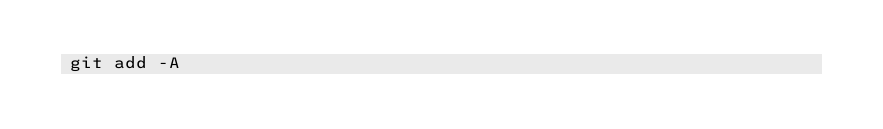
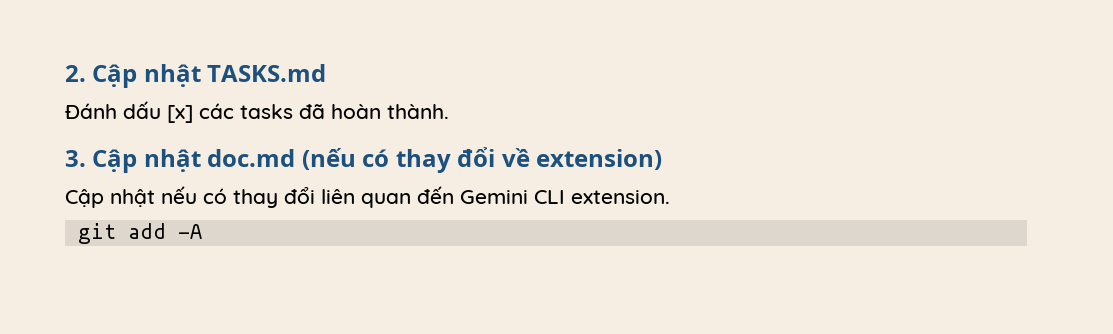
(70, 64) none -> [65,64,327,88] [65,101,449,123] [65,147,663,173] [65,186,670,208] 2. Cập nhật TASKS.md // Đánh dấu [x] các tasks đã hoàn thành. // 3. Cập nhật doc.md (nếu có thay đổi về extension) // Cập nhật nếu có thay đổi liên quan đến Gemini CLI extension. //

